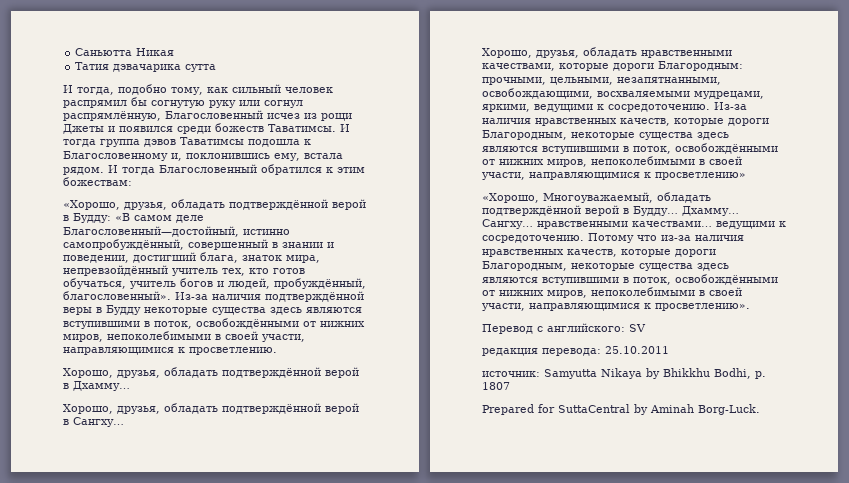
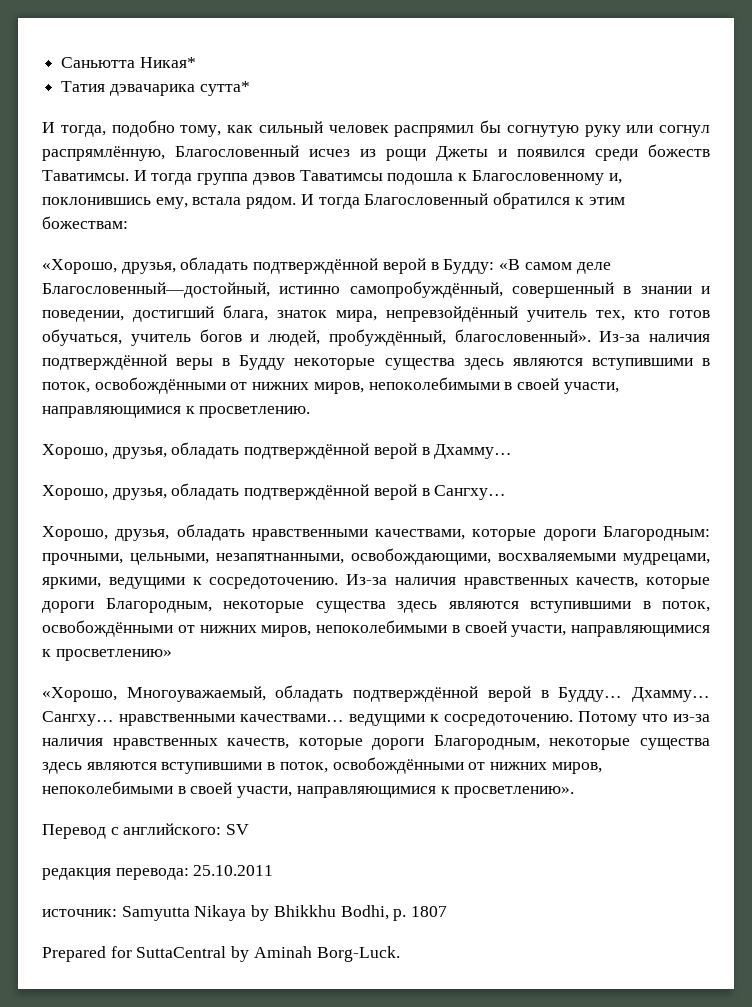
[136,48,175,56] Никая -> [139,57,196,68] Никая*
[185,64,217,72] сутта -> [199,81,250,96] сутта*

